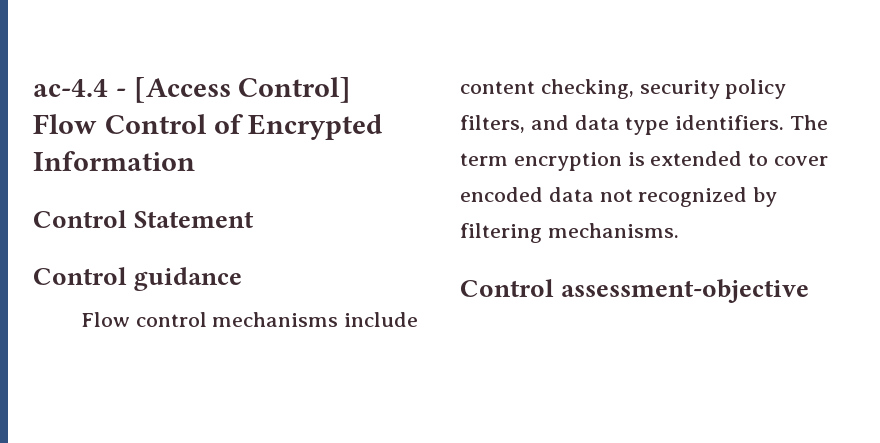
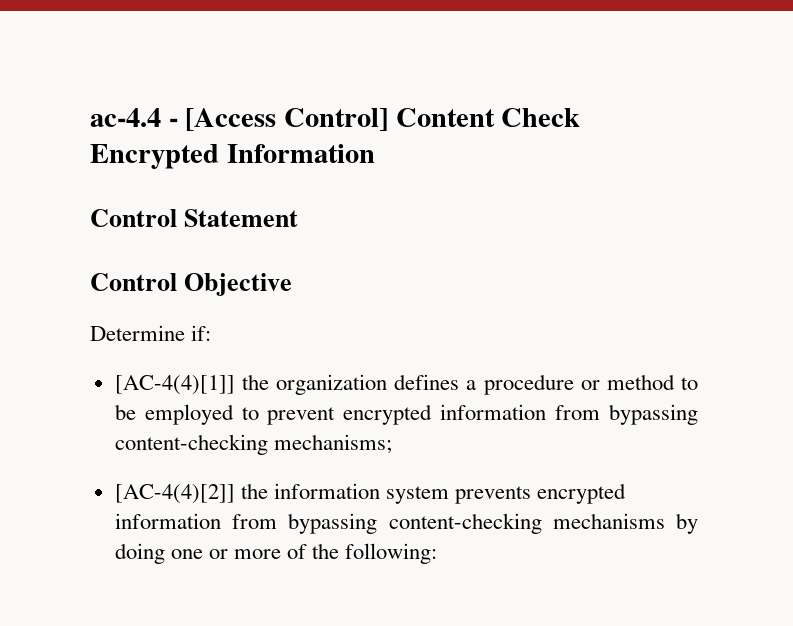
[33,114,244,134] Flow Control of -> [395,108,581,127] Content Check
[134,267,243,291] [80,312,419,327] [460,79,787,99] [460,115,829,135] [460,151,829,171] [460,187,778,207] [460,223,679,243] [460,279,810,303] guidance // Flow control mechanisms include content checking, security policy filters, and data type identifiers. The term encryption is extended to cover encoded data not recognized by filtering mechanisms. // Control assessment-objective -> [184,273,293,296] [90,325,212,341] [114,374,698,395] [114,404,698,425] [114,434,392,455] [114,483,627,504] [114,513,698,534] [114,543,438,564] Objective // Determine if: // [AC-4(4)[1]] the organization defines a procedure or method to be employed to prevent encrypted information from bypassing content-checking mechanisms; // [AC-4(4)[2]] the information system prevents encrypted information from bypassing content-checking mechanisms by doing one or more of the following:

